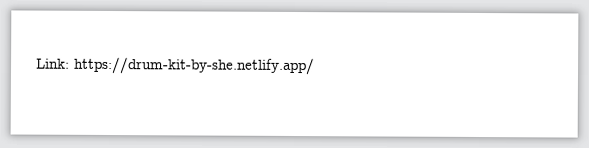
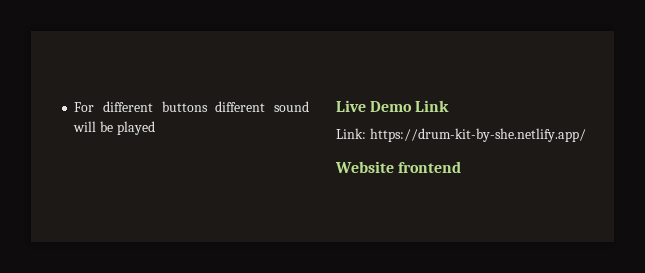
(36, 63) none -> [74,101,309,112] [73,121,155,135] [336,100,450,112] For different buttons different sound will be played // Live Demo Link //
(315, 66) none -> [335,161,462,173] // Website frontend

